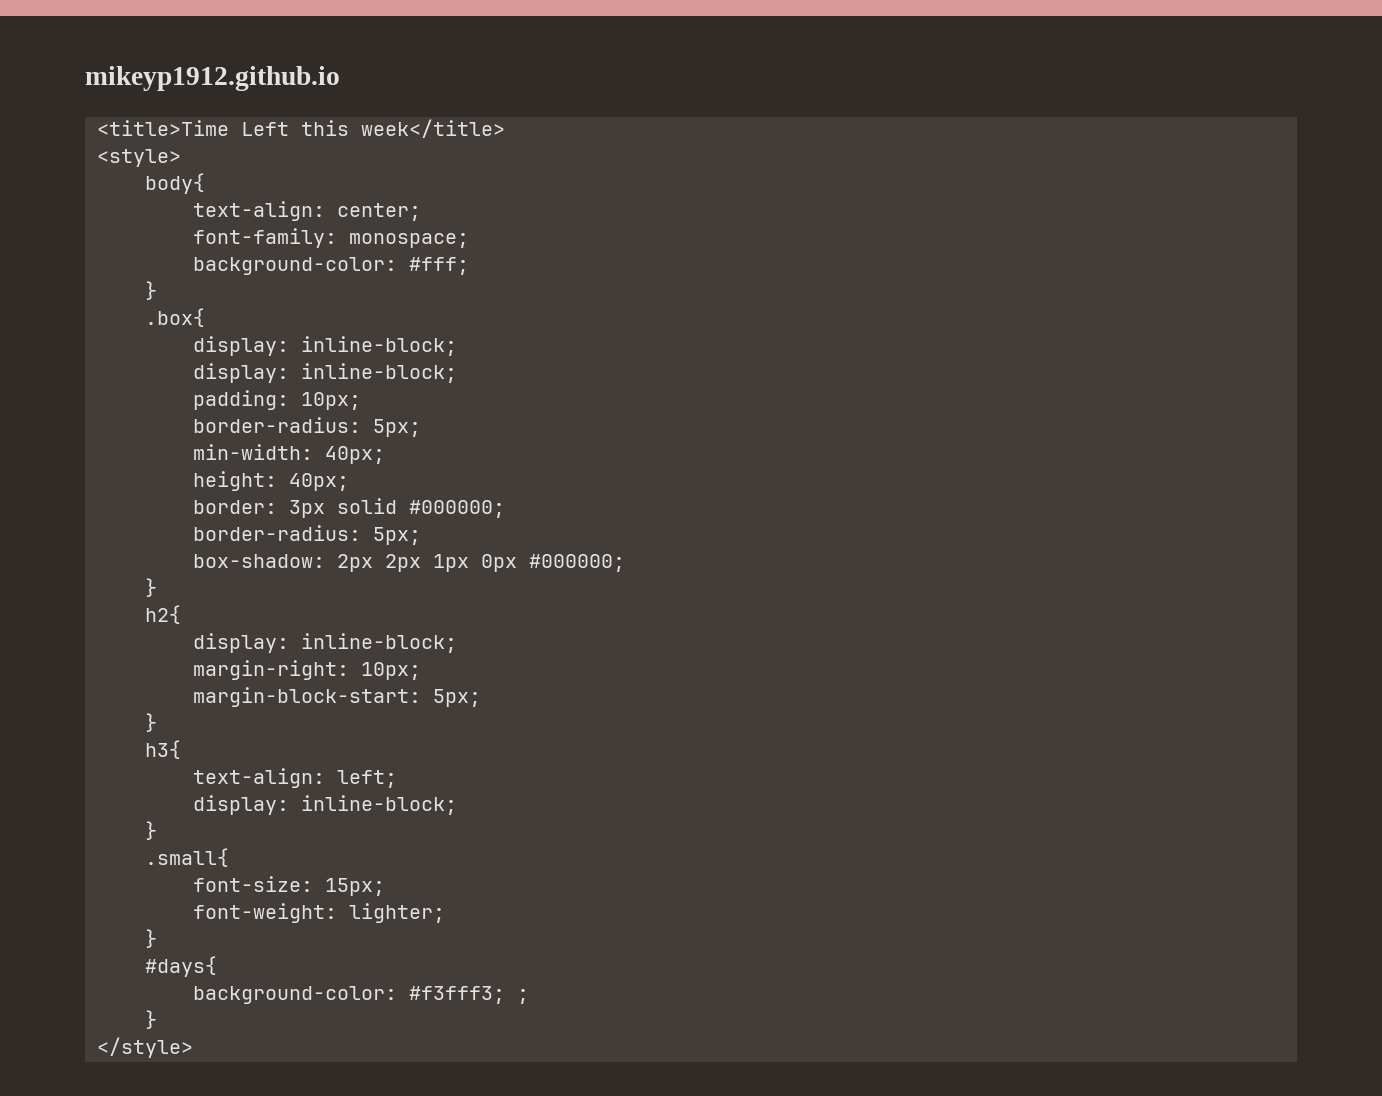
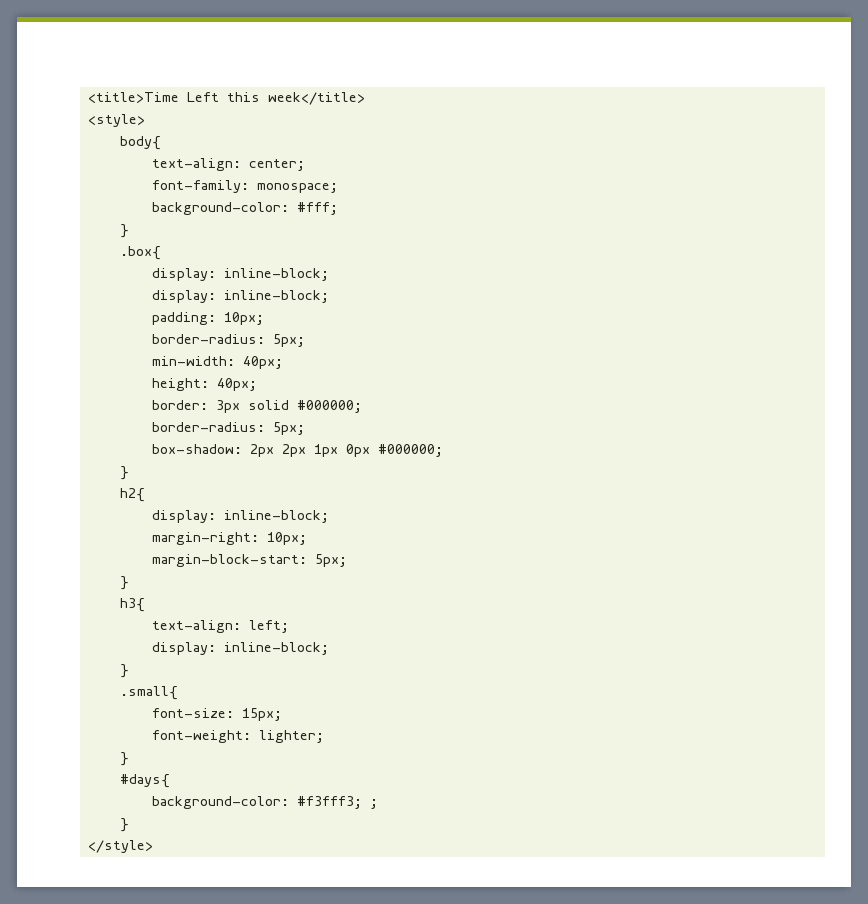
[85,66,340,91] mikeyp1912.github.io // -> (88, 97) none

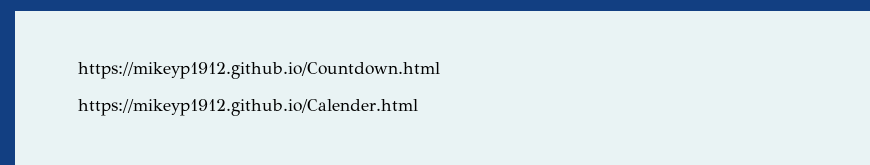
[88,92,366,105] [88,114,146,127] [120,136,162,150] [152,158,306,171] [152,180,339,193] [152,202,339,215] [120,224,130,238] [120,246,162,260] [152,268,330,281] [152,290,330,303] [152,312,265,325] [152,334,306,347] [152,356,284,369] [152,378,258,391] [152,400,363,413] [152,422,306,435] [152,444,444,457] [120,466,130,480] [120,488,146,502] [152,510,330,523] [152,532,308,545] [152,554,348,567] [120,576,130,590] [120,598,146,612] [152,620,290,633] [152,642,330,655] [120,664,130,678] [120,686,179,700] [152,708,283,721] [152,730,325,743] [120,752,130,766] [120,774,171,788] [152,796,379,809] [120,818,130,832] [88,840,154,853] <title>Time Left this week</title> // <style> // body{ // text-align: center; // font-family: monospace; // background-color: #fff; // } // .box{ // display: inline-block; // display: inline-block; // padding: 10px; // border-radius: 5px; // min-width: 40px; // height: 40px; // border: 3px solid #000000; // border-radius: 5px; // box-shadow: 2px 2px 1px 0px #000000; // } // h2{ // display: inline-block; // margin-right: 10px; // margin-block-start: 5px; // } // h3{ // text-align: left; // display: inline-block; // } // .small{ // font-size: 15px; // font-weight: lighter; // } // #days{ // background-color: #f3fff3; ; // } // </style> -> [78,62,440,79] [78,99,418,116] https://mikeyp1912.github.io/Countdown.html // https://mikeyp1912.github.io/Calender.html

